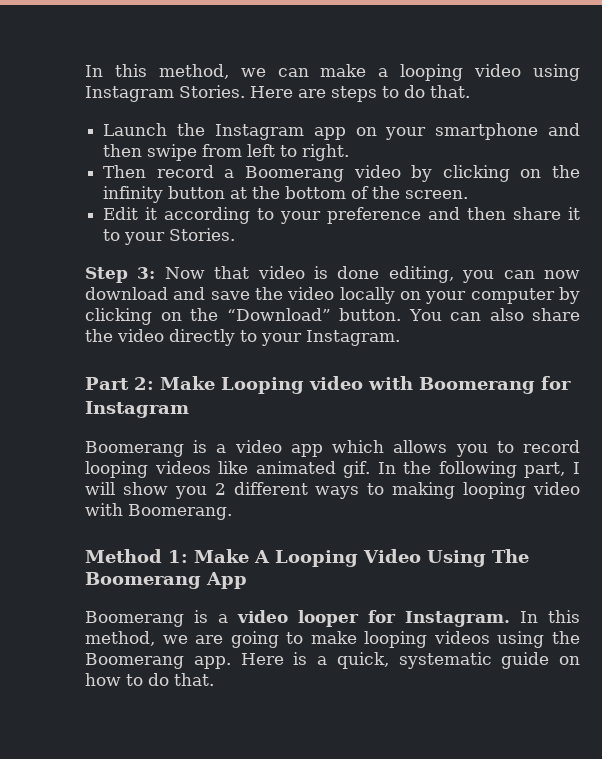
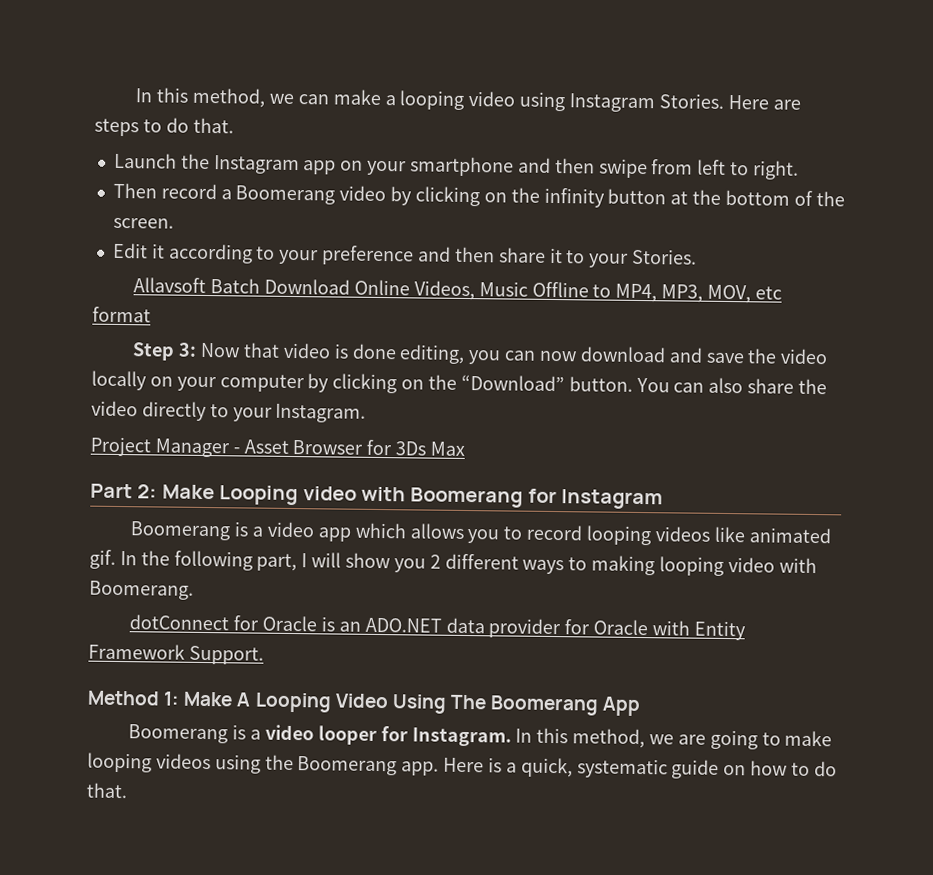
(236, 234) none -> [133,277,782,304] [92,306,151,323] // Allavsoft Batch Download Online Videos, Music Offline to MP4, MP3, MOV, etc format
(400, 338) none -> [90,436,466,458] // Project Manager - Asset Browser for 3Ds Max
(232, 512) none -> [129,614,746,641] [88,643,264,665] // dotConnect for Oracle is an ADO.NET data provider for Oracle with Entity Framework Support.

